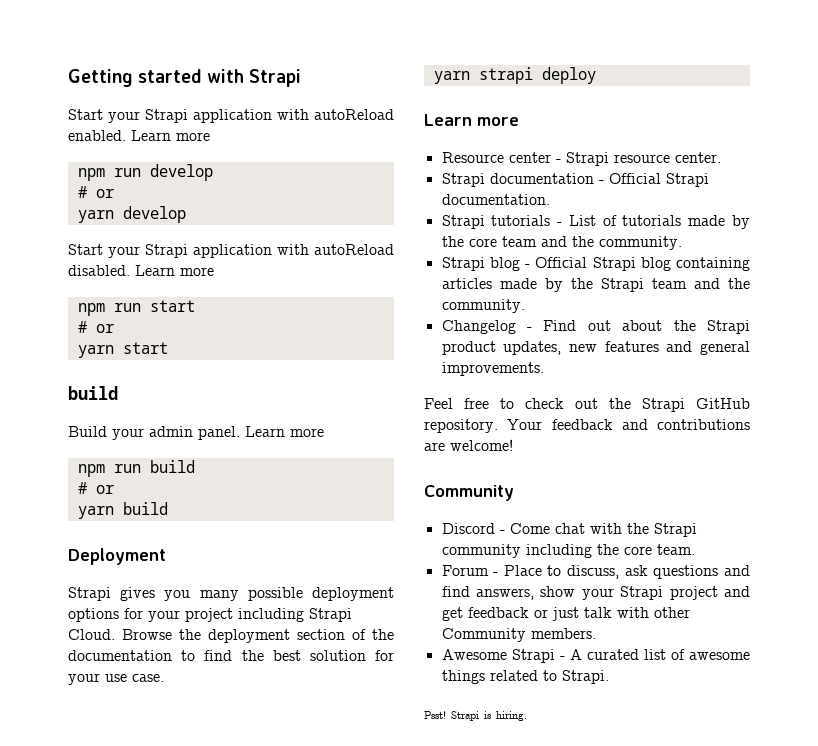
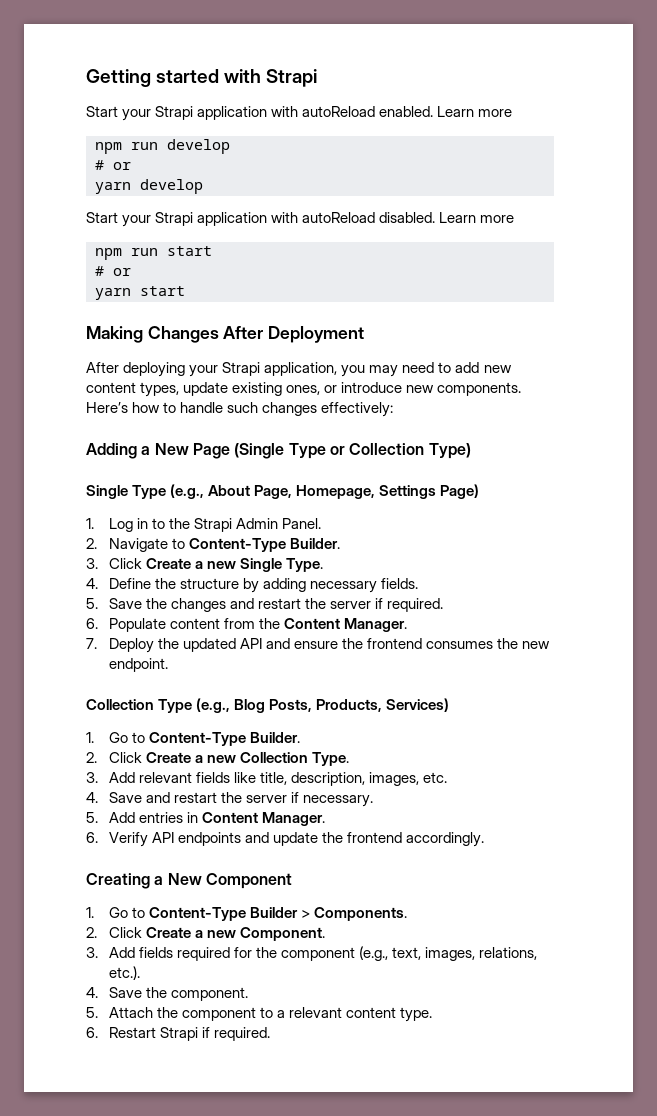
[68,386,118,400] [68,426,324,440] [77,460,195,477] [77,482,114,494] [77,502,168,519] [68,548,166,565] [68,587,394,601] [68,608,352,622] [68,629,394,643] [68,650,394,661] [68,673,164,685] [433,67,596,84] [424,114,519,126] [441,152,721,166] [441,173,709,187] [441,194,550,205] [441,215,750,229] [441,236,682,250] [441,257,750,271] [441,278,750,292] [441,299,525,313] [441,320,750,334] [441,341,750,355] [441,362,544,376] [424,398,750,412] [424,419,750,433] [424,439,513,451] [424,485,514,501] [441,523,697,537] [441,544,695,558] [441,565,750,579] [441,586,750,600] [441,607,690,621] [441,628,596,642] [441,649,750,663] [441,670,609,684] [424,711,527,721] build // Build your admin panel. Learn more // npm run build // # or // yarn build // Deployment // Strapi gives you many possible deployment options for your project including Strapi Cloud. Browse the deployment section of the documentation to find the best solution for your use case. // yarn strapi deploy // Learn more // Resource center - Strapi resource center. // Strapi documentation - Official Strapi documentation. // Strapi tutorials - List of tutorials made by the core team and the community. // Strapi blog - Official Strapi blog containing articles made by the Strapi team and the community. // Changelog - Find out about the Strapi product updates, new features and general improvements. // Feel free to check out the Strapi GitHub repository. Your feedback and contributions are welcome! // Community // Discord - Come chat with the Strapi community including the core team. // Forum - Place to discuss, ask questions and find answers, show your Strapi project and get feedback or just talk with other Community members. // Awesome Strapi - A curated list of awesome things related to Strapi. // Psst! Strapi is hiring. -> [86,326,365,343] [86,362,512,377] [86,382,522,397] [86,402,394,417] [86,443,471,459] [86,484,480,499] [86,518,322,532] [86,538,340,552] [86,558,324,572] [86,578,419,593] [86,598,444,612] [86,618,408,632] [86,638,551,653] [108,658,168,672] [86,698,450,713] [86,732,300,746] [86,752,350,766] [86,772,448,786] [86,792,374,807] [86,812,326,826] [86,832,485,847] [86,873,292,889] [86,907,408,921] [86,927,326,941] [86,946,538,961] [108,966,140,980] [86,987,248,1001] [86,1007,433,1022] [86,1027,270,1041] Making Changes After Deployment // After deploying your Strapi application, you may need to add new content types, update existing ones, or introduce new components. Here’s how to handle such changes effectively: // Adding a New Page (Single Type or Collection Type) // Single Type (e.g., About Page, Homepage, Settings Page) // 1. Log in to the Strapi Admin Panel. // 2. Navigate to Content-Type Builder. // 3. Click Create a new Single Type. // 4. Define the structure by adding necessary fields. // 5. Save the changes and restart the server if required. // 6. Populate content from the Content Manager. // 7. Deploy the updated API and ensure the frontend consumes the new endpoint. // Collection Type (e.g., Blog Posts, Products, Services) // 1. Go to Content-Type Builder. // 2. Click Create a new Collection Type. // 3. Add relevant fields like title, description, images, etc. // 4. Save and restart the server if necessary. // 5. Add entries in Content Manager. // 6. Verify API endpoints and update the frontend accordingly. // Creating a New Component // 1. Go to Content-Type Builder > Components. // 2. Click Create a new Component. // 3. Add fields required for the component (e.g., text, images, relations, etc.). // 4. Save the component. // 5. Attach the component to a relevant content type. // 6. Restart Strapi if required.

